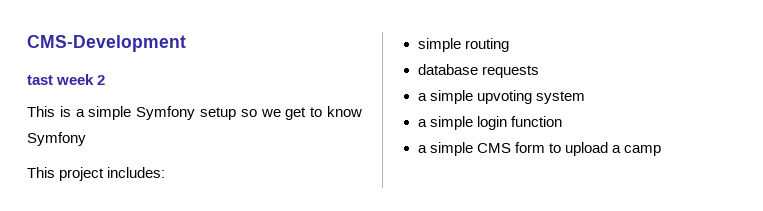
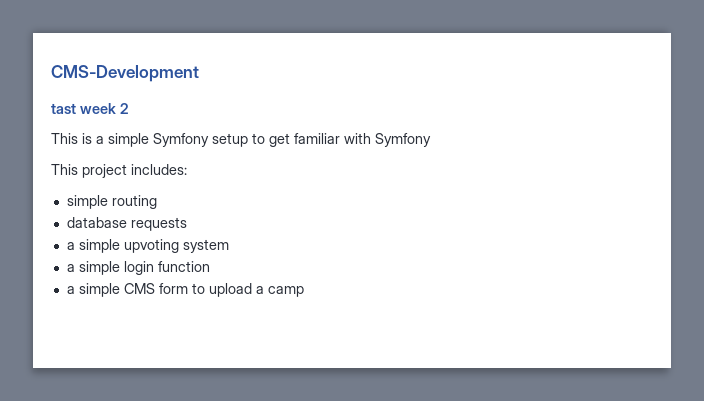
[240,106,363,120] so we get to know -> [252,133,371,147] to get familiar with

